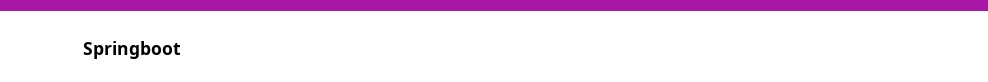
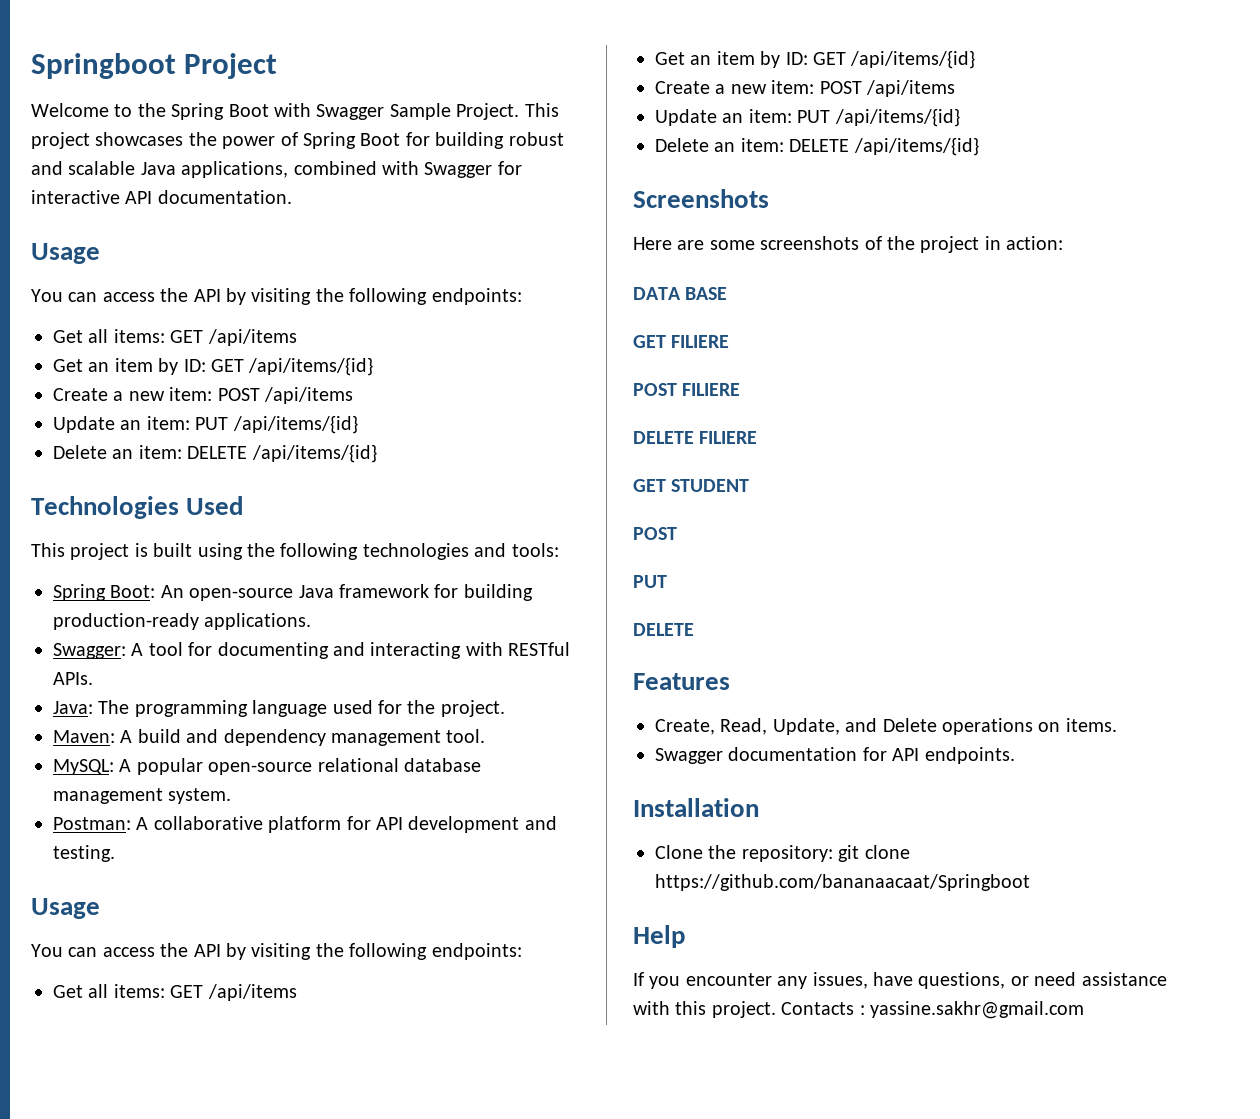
(181, 50) none -> [184,53,278,79] [31,103,559,120] [31,132,564,149] [31,161,522,178] [31,190,292,204] [31,243,100,264] [31,288,522,305] [53,329,297,346] [53,357,374,376] [53,387,353,404] [53,415,358,434] [53,444,377,463] [31,496,244,519] [31,543,559,560] [53,584,533,601] [53,613,312,630] [53,642,571,659] [53,672,93,685] [53,700,505,717] [53,729,486,746] [53,758,481,775] [53,788,232,804] [53,816,557,833] [53,845,115,862] [31,898,100,919] [31,943,522,960] [53,984,297,1001] [655,50,976,69] [655,80,955,97] [655,108,960,127] [655,137,979,156] [633,189,769,208] [633,236,1064,253] [633,287,728,300] [633,335,730,348] [633,383,741,396] [633,431,758,444] [633,479,750,492] [633,527,677,540] [633,575,667,588] [633,623,694,636] [633,673,730,690] [655,718,1117,735] [655,747,1015,764] [633,798,759,817] [655,845,910,862] [655,874,1030,891] [633,925,685,948] [633,972,1167,989] [633,1001,1084,1019] Project // Welcome to the Spring Boot with Swagger Sample Project. This project showcases the power of Spring Boot for building robust and scalable Java applications, combined with Swagger for interactive API documentation. // Usage // You can access the API by visiting the following endpoints: // Get all items: GET /api/items // Get an item by ID: GET /api/items/{id} // Create a new item: POST /api/items // Update an item: PUT /api/items/{id} // Delete an item: DELETE /api/items/{id} // Technologies Used // This project is built using the following technologies and tools: // Spring Boot: An open-source Java framework for building production-ready applications. // Swagger: A tool for documenting and interacting with RESTful APIs. // Java: The programming language used for the project. // Maven: A build and dependency management tool. // MySQL: A popular open-source relational database management system. // Postman: A collaborative platform for API development and testing. // Usage // You can access the API by visiting the following endpoints: // Get all items: GET /api/items // Get an item by ID: GET /api/items/{id} // Create a new item: POST /api/items // Update an item: PUT /api/items/{id} // Delete an item: DELETE /api/items/{id} // Screenshots // Here are some screenshots of the project in action: // DATA BASE // GET FILIERE // POST FILIERE // DELETE FILIERE // GET STUDENT // POST // PUT // DELETE // Features // Create, Read, Update, and Delete operations on items. // Swagger documentation for API endpoints. // Installation // Clone the repository: git clone https://github.com/bananaacaat/Springboot // Help // If you encounter any issues, have questions, or need assistance with this project. Contacts : yassine.sakhr@gmail.com

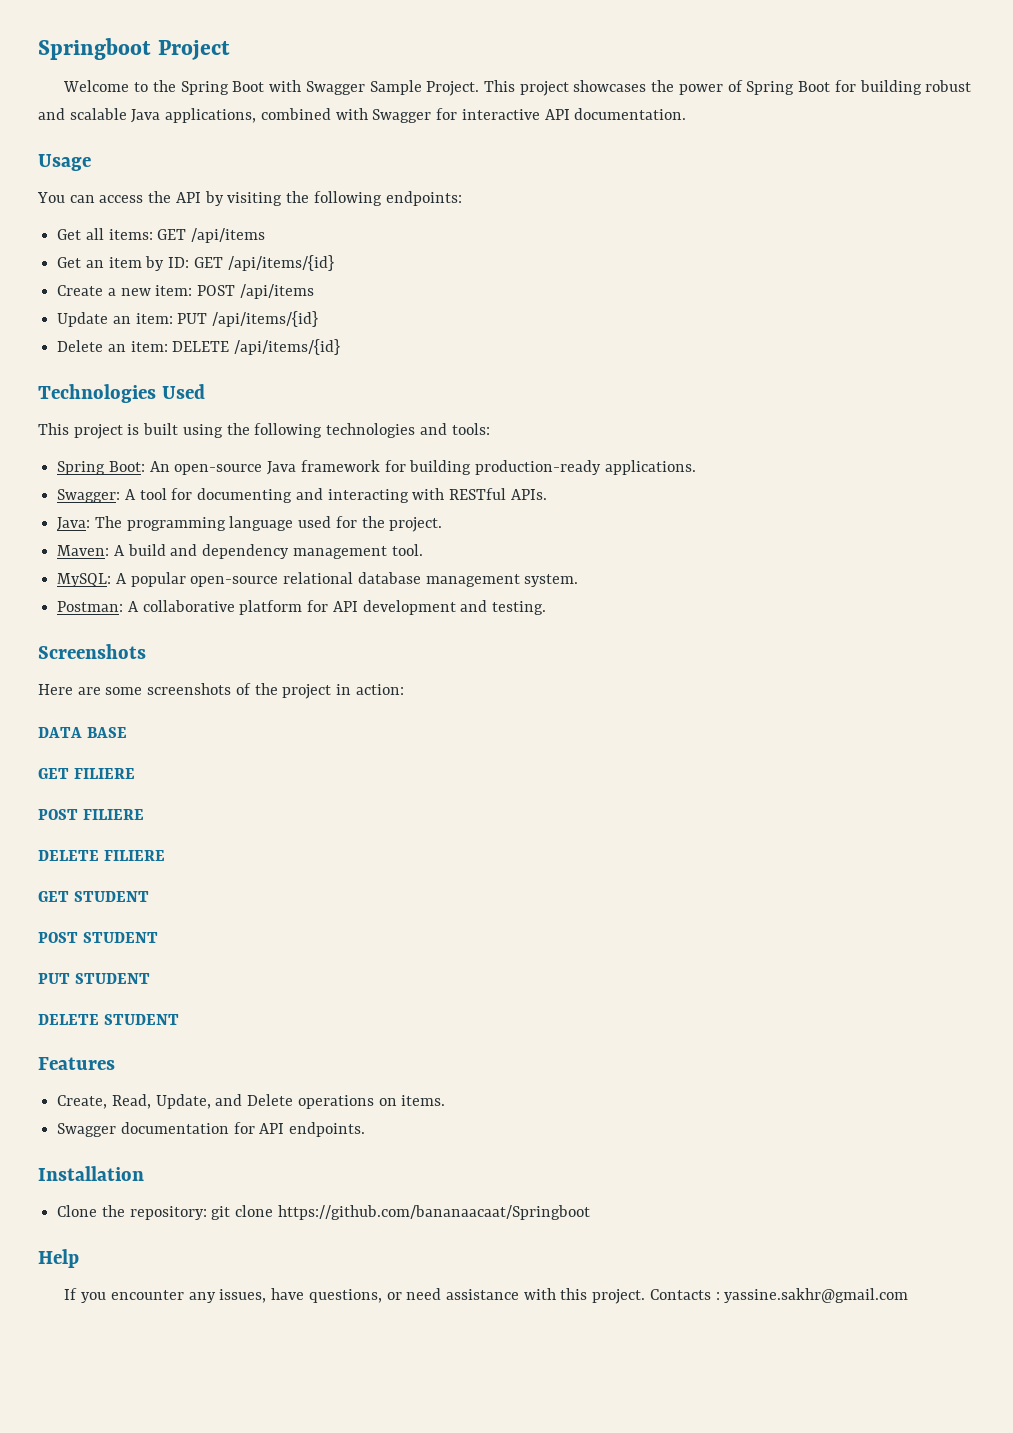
[31,898,100,919] [31,943,522,960] [53,984,297,1001] [655,50,976,69] [655,80,955,97] [655,108,960,127] [655,137,979,156] // Usage // You can access the API by visiting the following endpoints: // Get all items: GET /api/items // Get an item by ID: GET /api/items/{id} // Create a new item: POST /api/items // Update an item: PUT /api/items/{id} // Delete an item: DELETE /api/items/{id} -> (547, 608) none
[633,575,667,588] [633,623,694,636] // PUT // DELETE -> [82,932,158,943] [38,973,150,984] [38,1014,179,1025] STUDENT // PUT STUDENT // DELETE STUDENT

